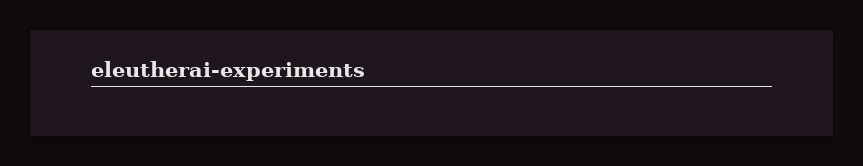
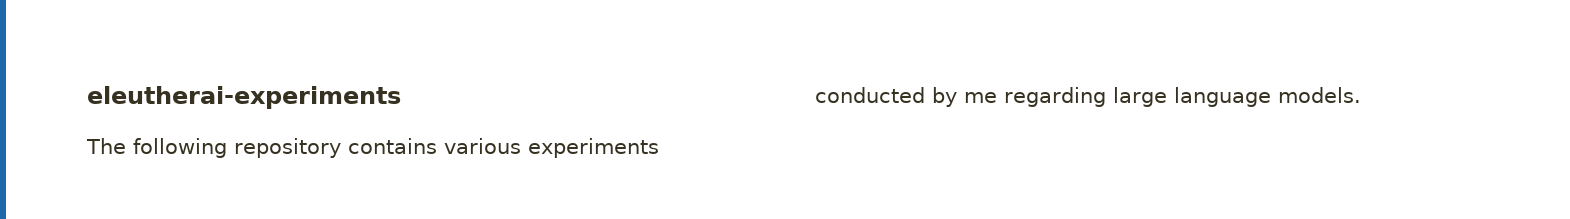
(365, 71) none -> [86,138,659,158] [815,87,1361,107] // The following repository contains various experiments conducted by me regarding large language models.

